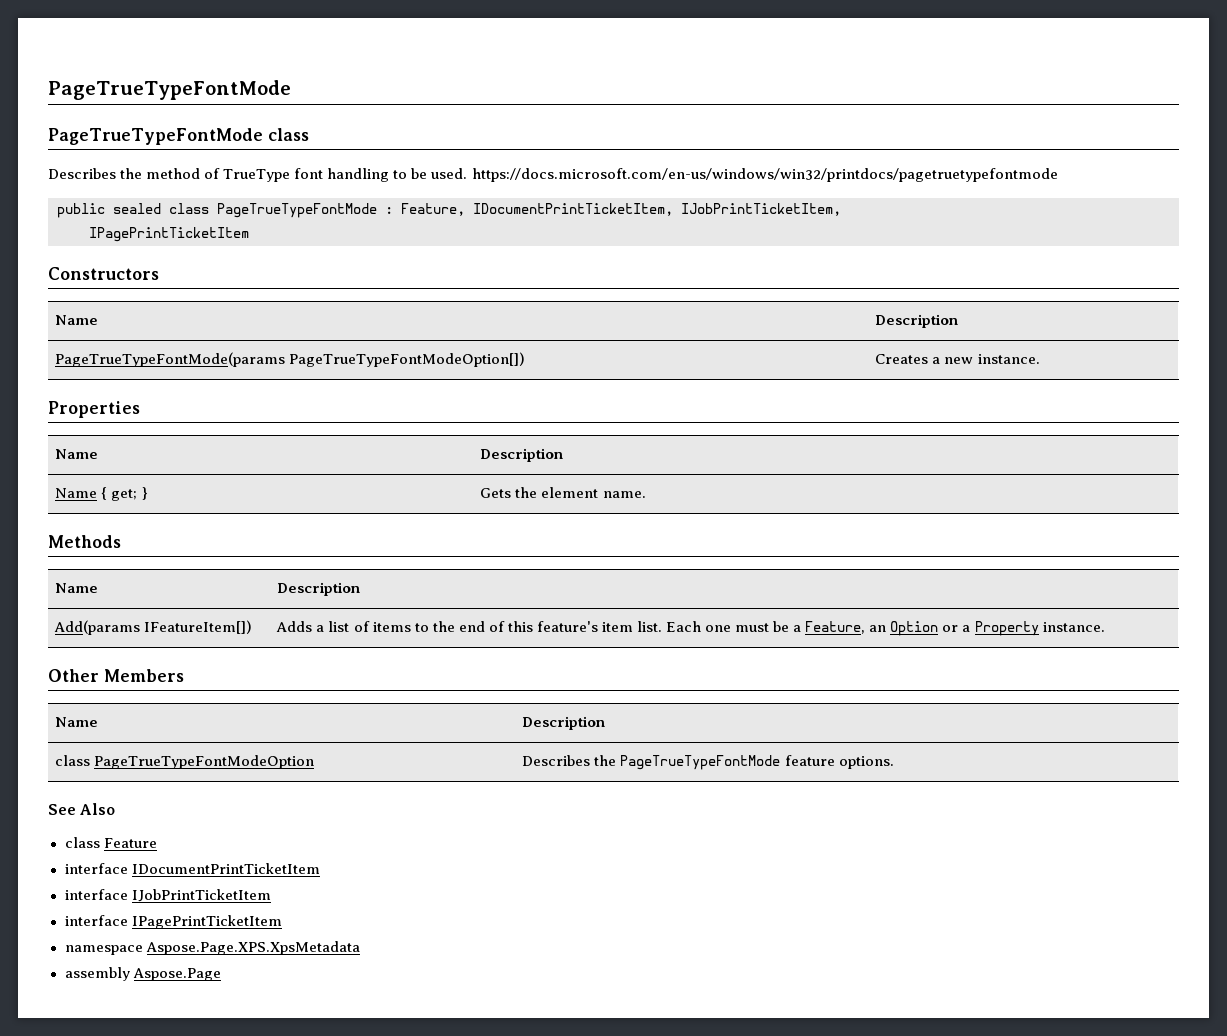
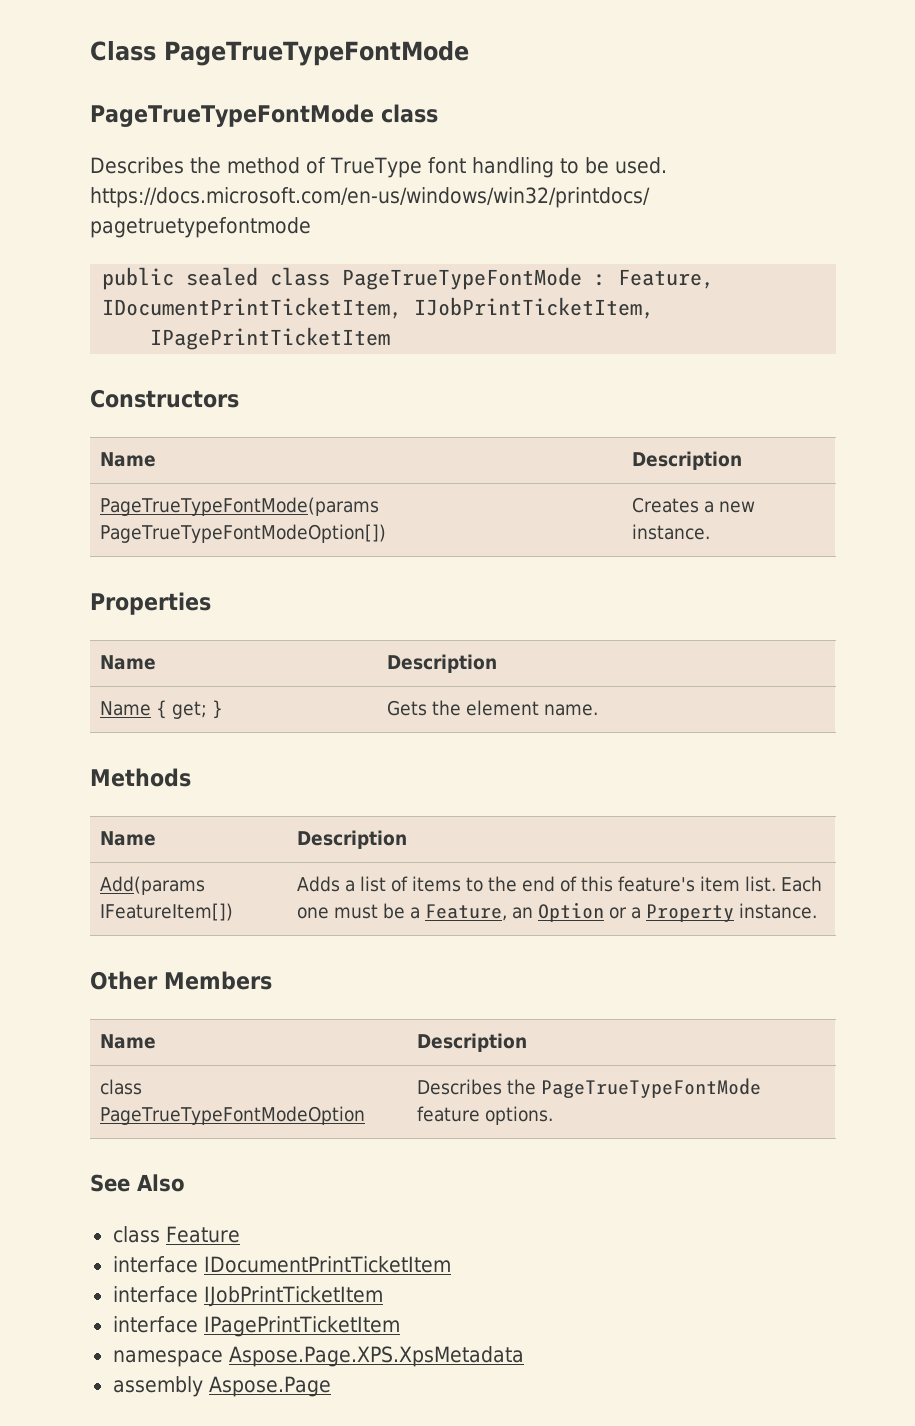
(48, 90) none -> [90,41,156,61] Class

